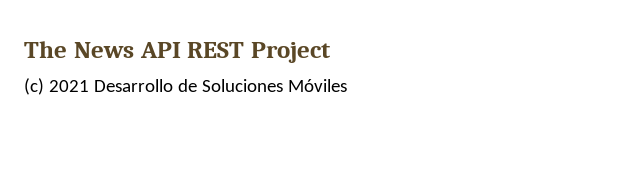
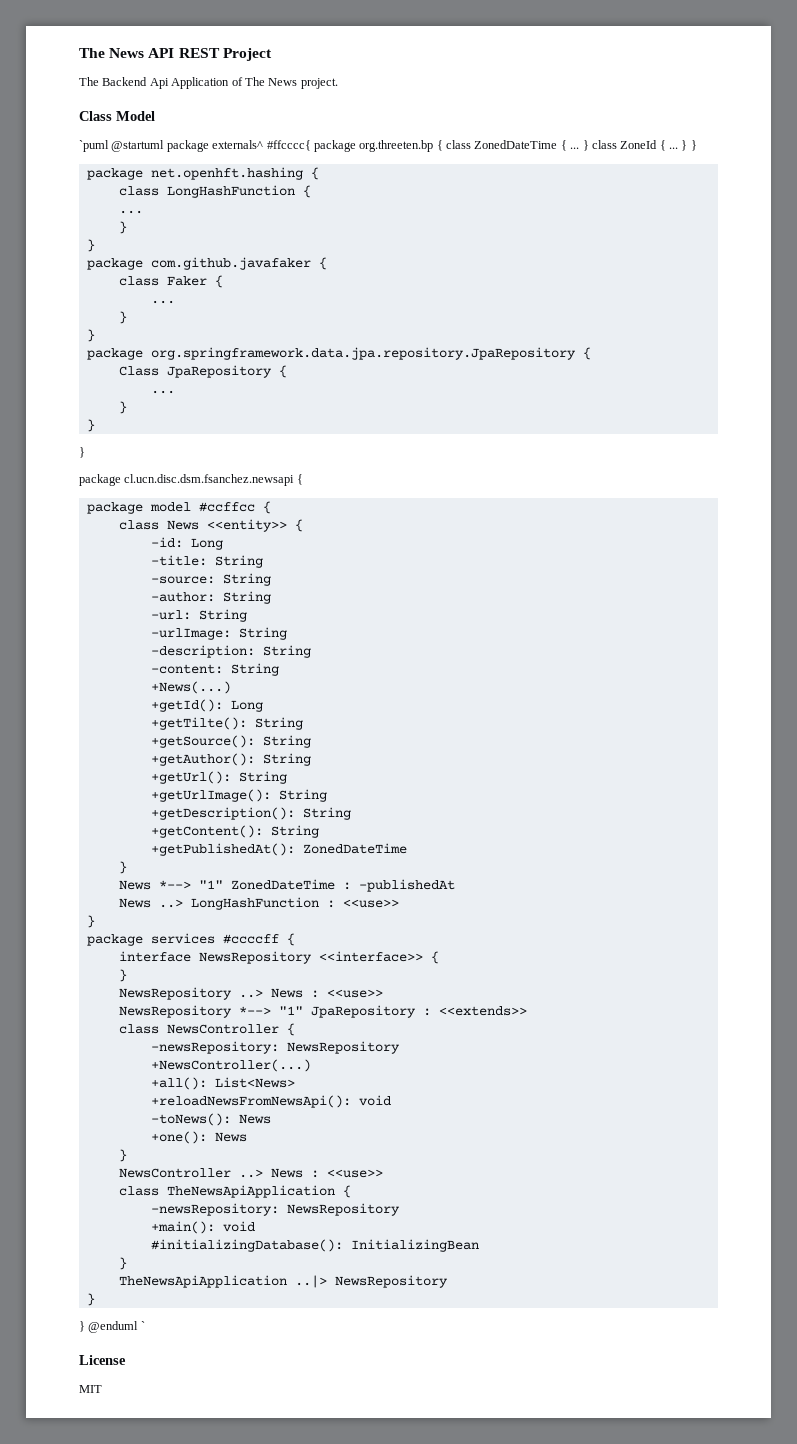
[24,78,347,95] (c) 2021 Desarrollo de Soluciones Móviles -> [79,77,338,89] [79,111,155,121] [79,140,697,152] [86,167,319,180] [118,185,311,198] [118,210,143,214] [118,221,127,234] [86,239,95,252] [86,257,327,270] [118,275,223,288] [150,300,175,304] [118,311,127,324] [86,329,95,342] [86,347,591,360] [118,365,287,378] [150,390,175,394] [118,401,127,414] [86,419,95,432] [79,447,85,458] [79,474,303,486] [86,501,271,514] [118,519,303,532] [150,537,223,550] [150,555,263,568] [150,573,271,586] [150,591,271,604] [150,609,247,622] [150,627,287,640] [150,645,311,658] [150,663,279,676] [150,681,231,694] [150,699,263,712] [150,717,303,730] [150,735,311,748] [150,753,311,766] [150,771,287,784] [150,789,327,802] [150,807,351,820] [150,825,319,838] [150,843,407,856] [118,861,127,874] [118,879,455,892] [118,897,399,910] [86,915,95,928] [86,933,295,946] [118,951,439,964] [118,969,127,982] [118,987,383,1000] [118,1005,527,1018] [118,1023,295,1036] [150,1041,400,1054] [150,1059,311,1072] [150,1077,295,1090] [150,1095,391,1108] [150,1113,271,1126] [150,1131,247,1144] [118,1149,127,1162] [118,1168,383,1178] [118,1185,351,1198] [150,1203,400,1216] [150,1221,255,1234] [150,1239,479,1252] [118,1257,127,1270] [118,1275,448,1288] [86,1293,95,1306] [79,1321,145,1333] [79,1355,126,1365] [79,1385,102,1393] The Backend Api Application of The News project. // Class Model // `puml @startuml package externals^ #ffcccc{ package org.threeten.bp { class ZonedDateTime { ... } class ZoneId { ... } } // package net.openhft.hashing { // class LongHashFunction { // ... // } // } // package com.github.javafaker { // class Faker { // ... // } // } // package org.springframework.data.jpa.repository.JpaRepository { // Class JpaRepository { // ... // } // } // } // package cl.ucn.disc.dsm.fsanchez.newsapi { // package model #ccffcc { // class News <<entity>> { // -id: Long // -title: String // -source: String // -author: String // -url: String // -urlImage: String // -description: String // -content: String // +News(...) // +getId(): Long // +getTilte(): String // +getSource(): String // +getAuthor(): String // +getUrl(): String // +getUrlImage(): String // +getDescription(): String // +getContent(): String // +getPublishedAt(): ZonedDateTime // } // News *--> "1" ZonedDateTime : -publishedAt // News ..> LongHashFunction : <<use>> // } // package services #ccccff { // interface NewsRepository <<interface>> { // } // NewsRepository ..> News : <<use>> // NewsRepository *--> "1" JpaRepository : <<extends>> // class NewsController { // -newsRepository: NewsRepository // +NewsController(...) // +all(): List<News> // +reloadNewsFromNewsApi(): void // -toNews(): News // +one(): News // } // NewsController ..> News : <<use>> // class TheNewsApiApplication { // -newsRepository: NewsRepository // +main(): void // #initializingDatabase(): InitializingBean // } // TheNewsApiApplication ..|> NewsRepository // } // } @enduml ` // License // MIT

